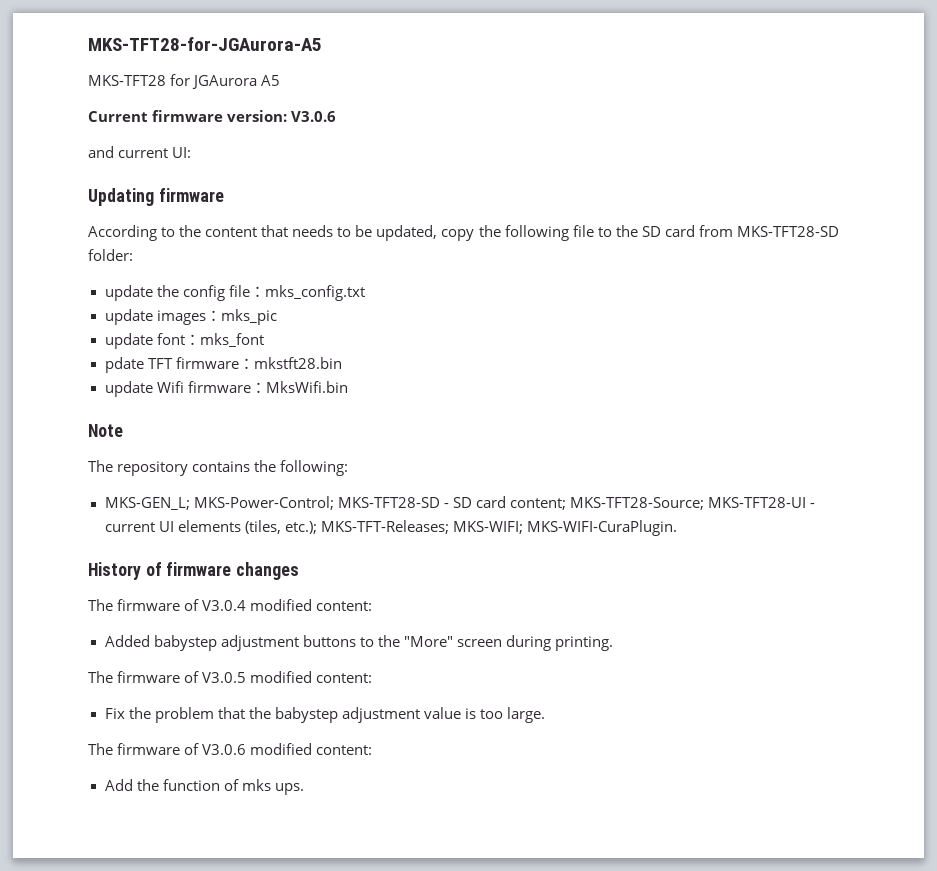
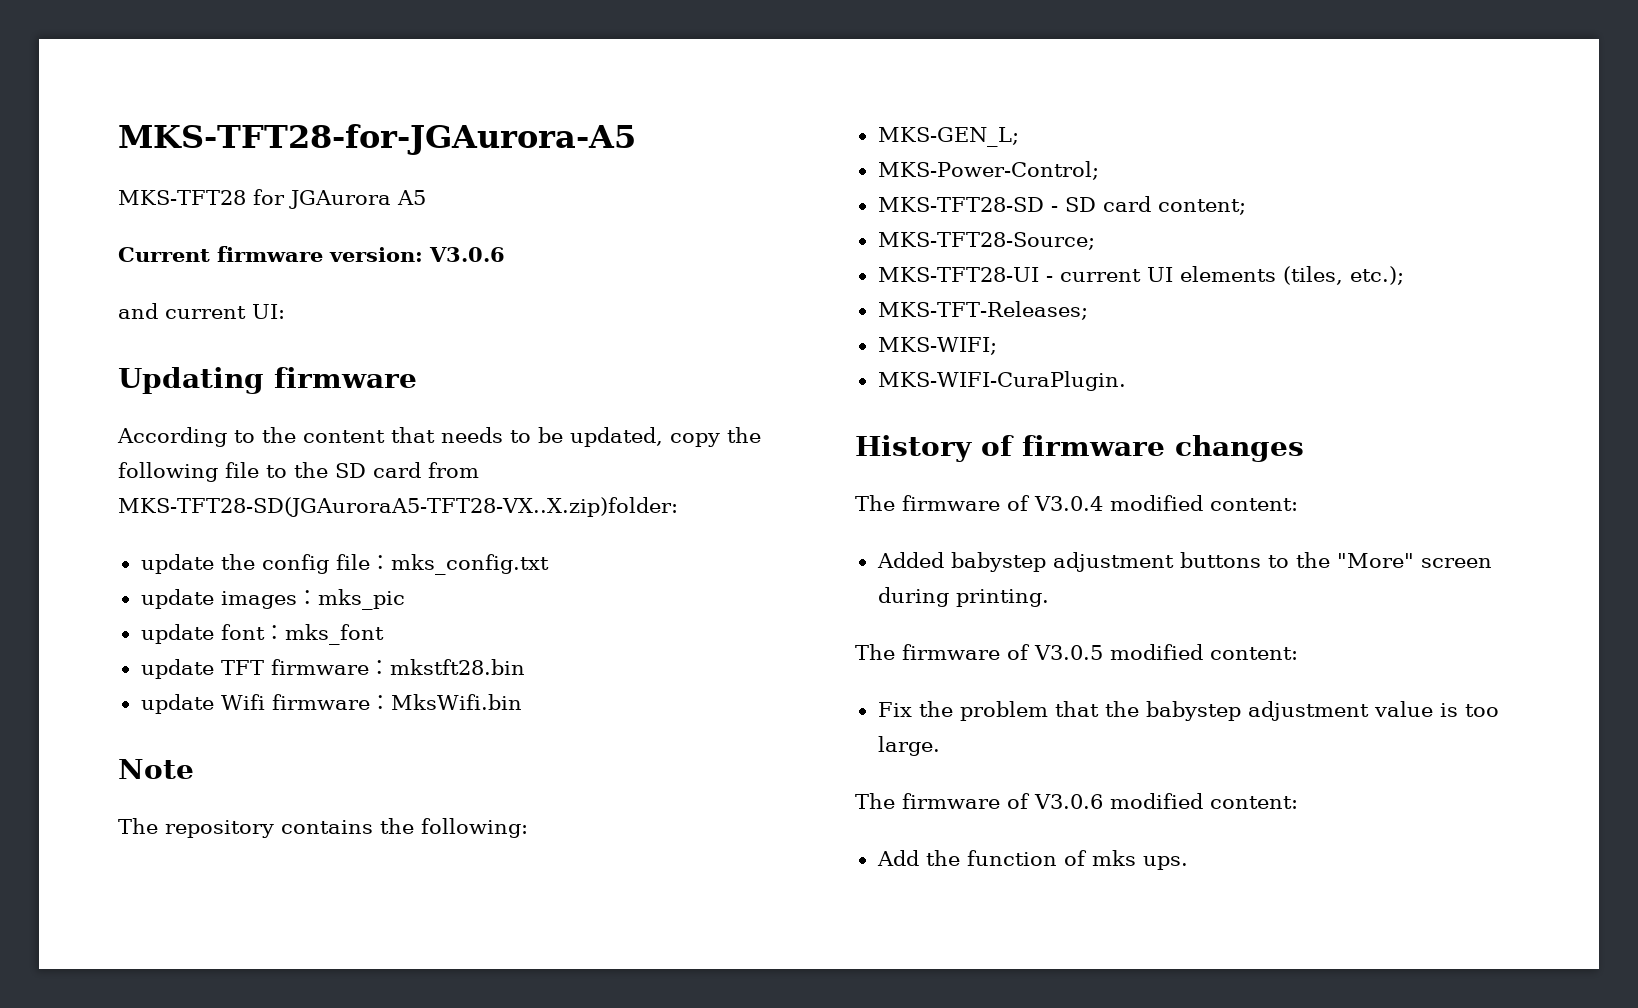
[736,226,839,237] [88,249,133,261] MKS-TFT28-SD folder: -> [118,497,678,517] MKS-TFT28-SD(JGAuroraA5-TFT28-VX..X.zip)folder:
[104,357,144,373] pdate -> [140,659,214,679] update
(190, 503) none -> (1019, 137) //
(334, 503) none -> (1099, 170) //
(566, 504) none -> (1246, 207) //
(704, 503) none -> (1095, 241) //
(317, 527) none -> (1404, 275) //
(449, 527) none -> (1088, 310) //
(523, 527) none -> (997, 346) //

